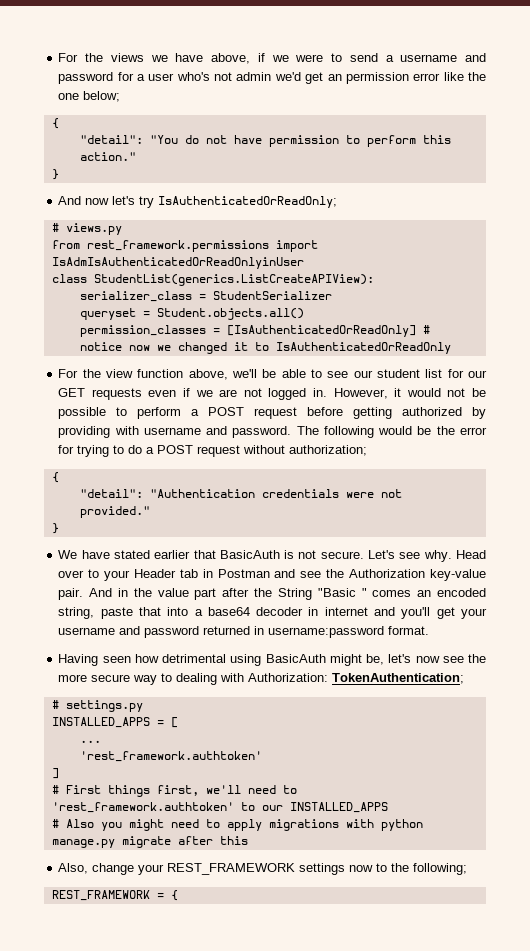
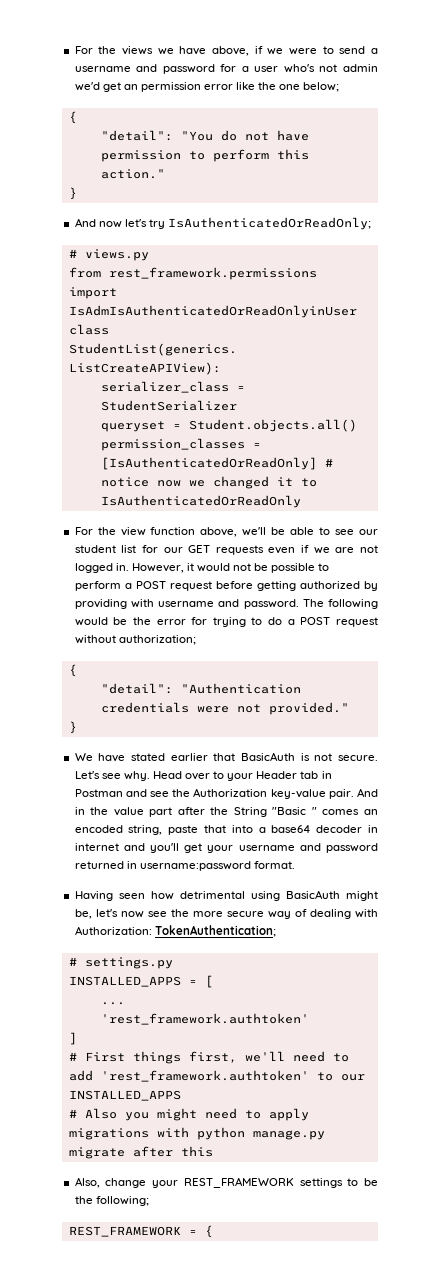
[161,673,173,682] to -> [294,909,307,917] of
(297, 789) none -> [68,1070,93,1081] add
[349,863,388,872] now to -> [347,1178,379,1186] to be

